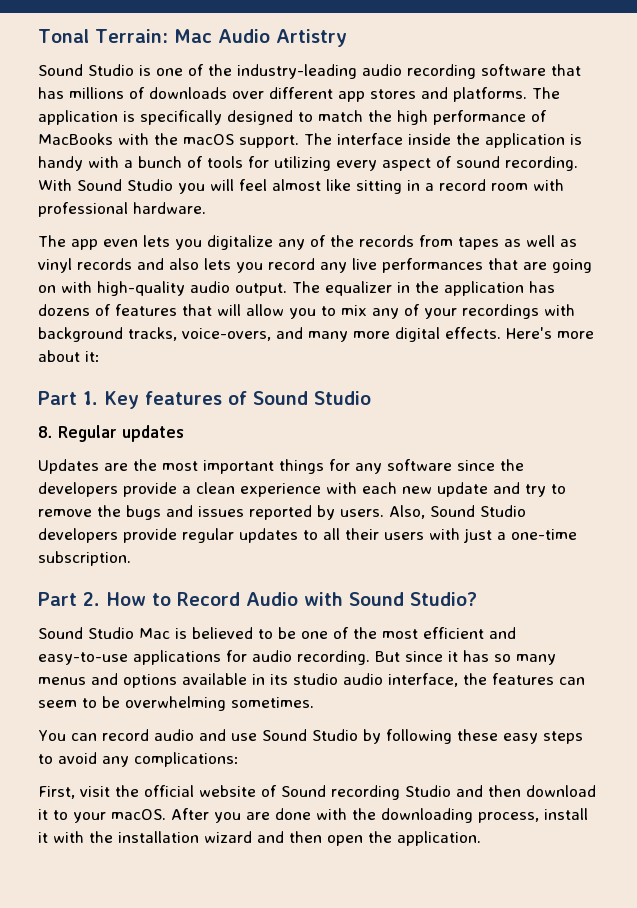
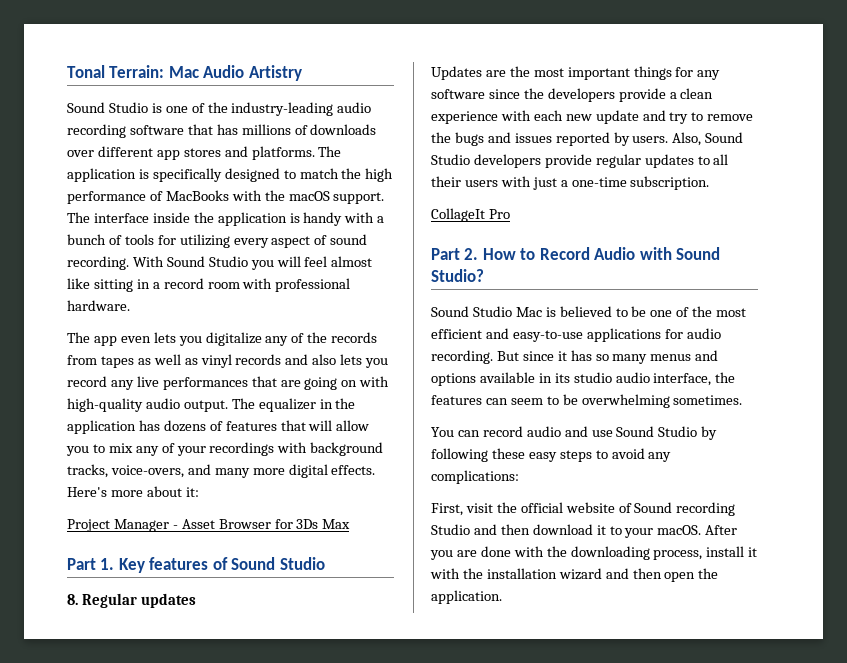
(100, 356) none -> [67,519,351,532] // Project Manager - Asset Browser for 3Ds Max
(131, 558) none -> [431,208,510,222] // CollageIt Pro

